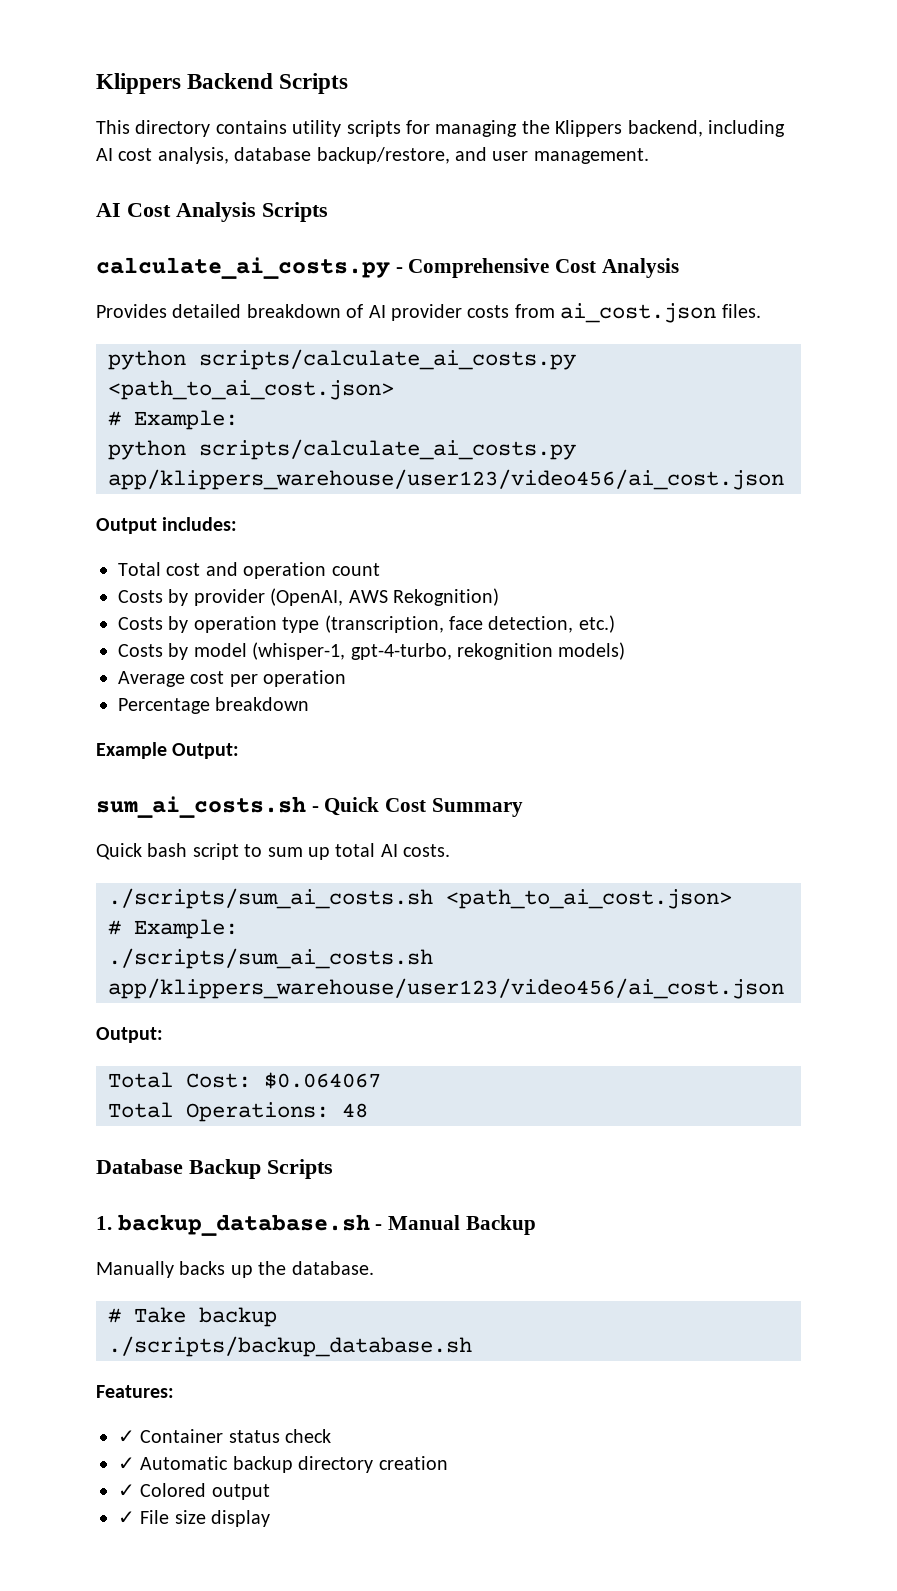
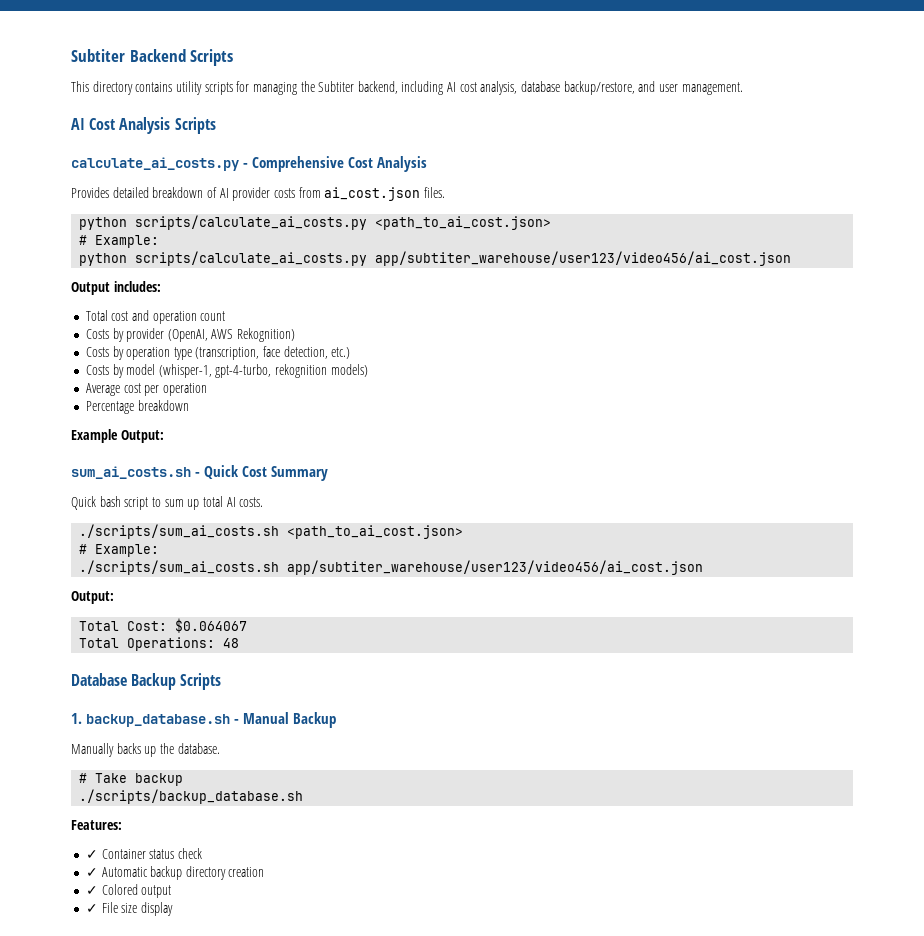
[96,73,181,94] Klippers -> [71,49,125,62] Subtiter
[555,120,623,137] Klippers -> [318,81,355,92] Subtiter
[108,469,784,490] app/klippers_warehouse/user123/video456/ai_cost.json -> [375,251,792,266] app/subtiter_warehouse/user123/video456/ai_cost.json
[108,978,784,999] app/klippers_warehouse/user123/video456/ai_cost.json -> [287,560,704,575] app/subtiter_warehouse/user123/video456/ai_cost.json

